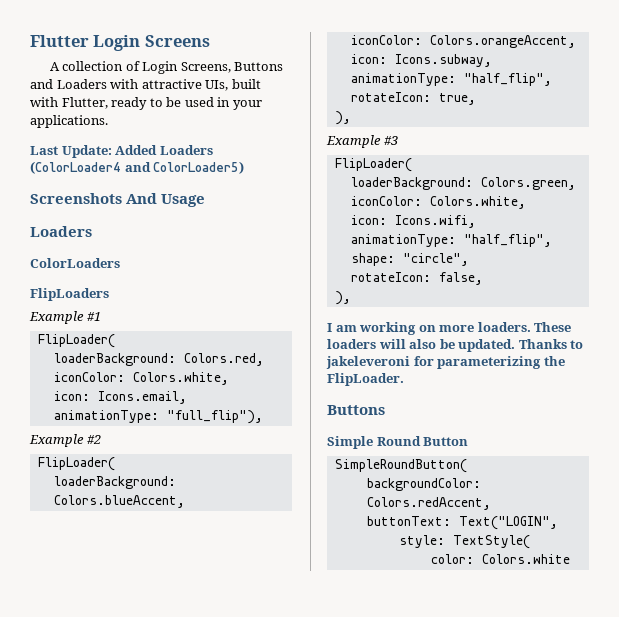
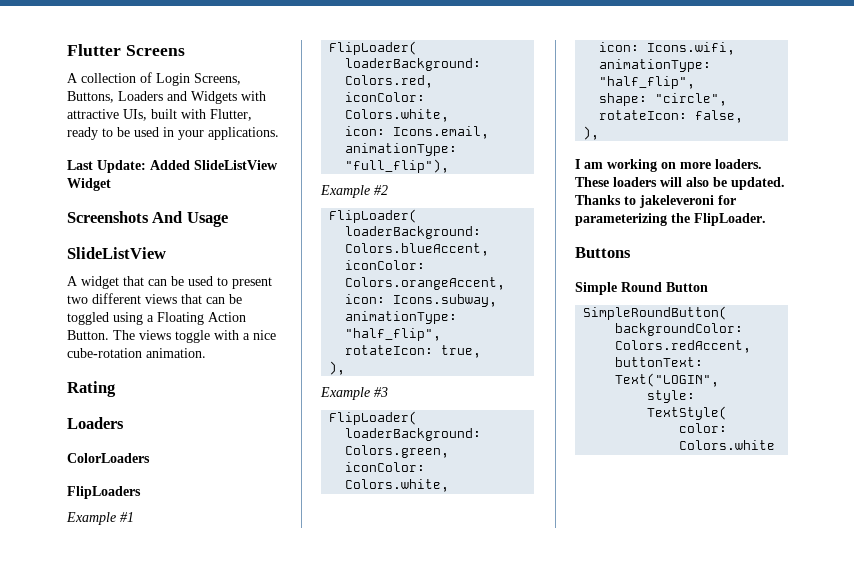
[93,35,141,51] Login -> (121, 50) none
[234,62,284,71] [30,79,107,89] Buttons and Loaders -> [67,91,237,104] Buttons, Loaders and Widgets
[159,145,213,155] [30,161,245,174] Loaders (ColorLoader4 and ColorLoader5) -> [194,160,278,170] [67,178,111,191] SlideListView Widget
(206, 200) none -> [67,247,166,259] [67,276,272,289] [67,293,242,304] [67,312,246,325] [67,330,276,343] [67,348,206,358] [67,381,116,397] // SlideListView // A widget that can be used to present two different views that can be toggled using a Floating Action Button. The views toggle with a nice cube-rotation animation. // Rating

